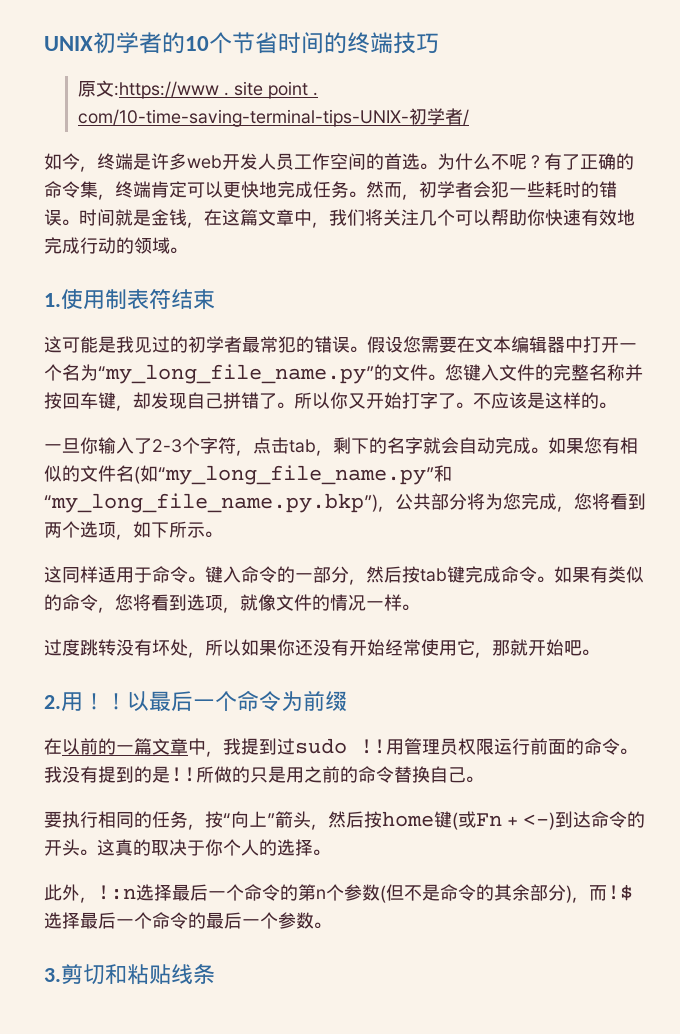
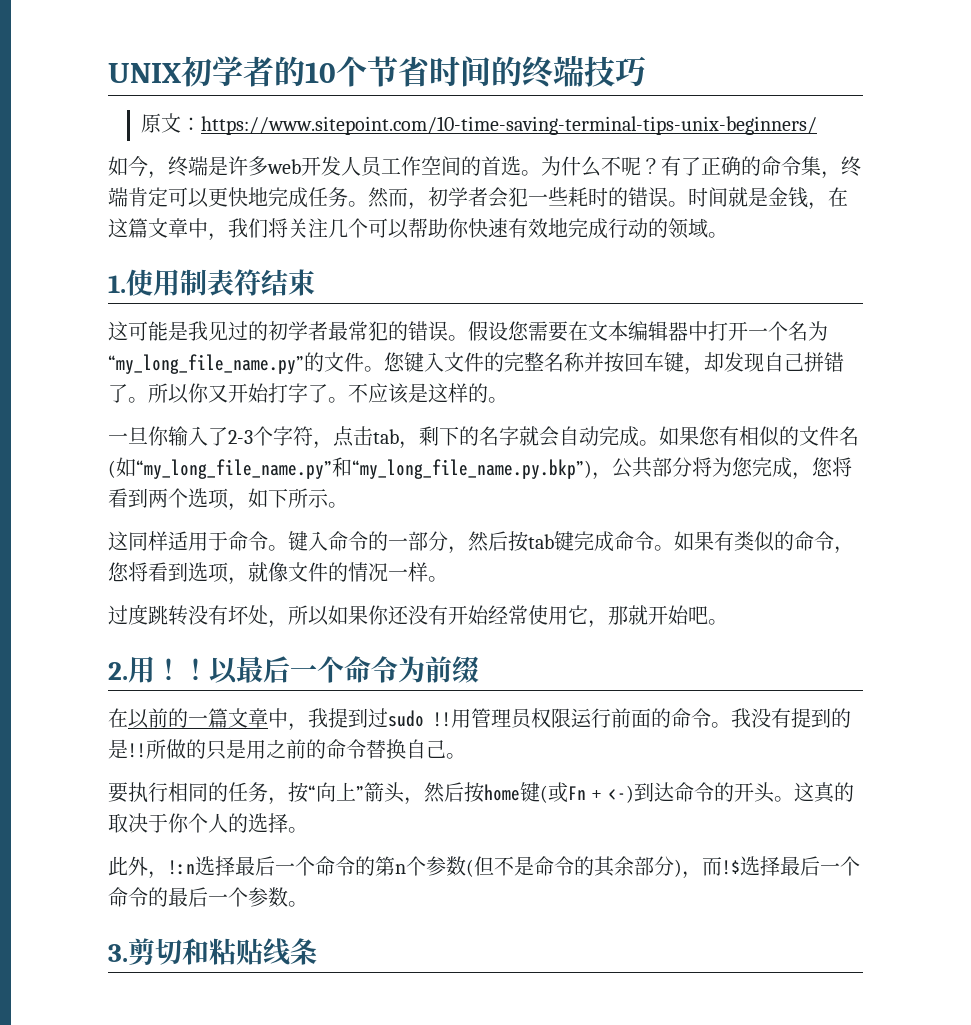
[114,81,319,99] [78,108,470,127] :https://www . site point . com/10-time-saving-terminal-tips-UNIX-初学者/ -> [181,116,818,135] ：https://www.sitepoint.com/10-time-saving-terminal-tips-unix-beginners/

